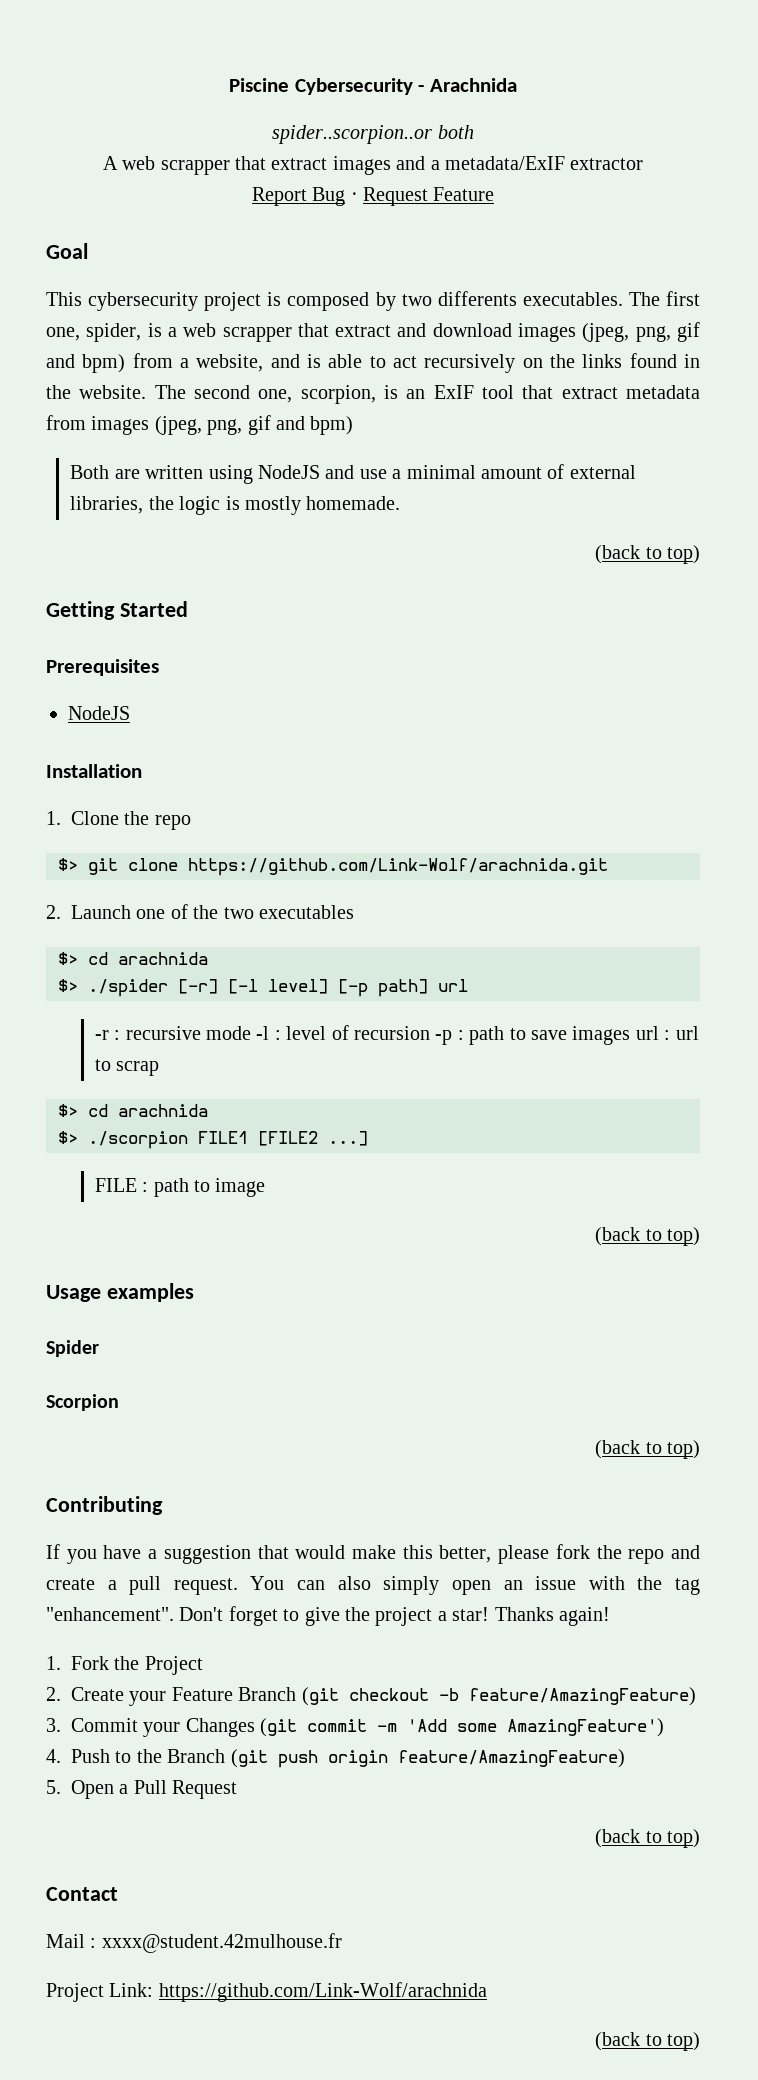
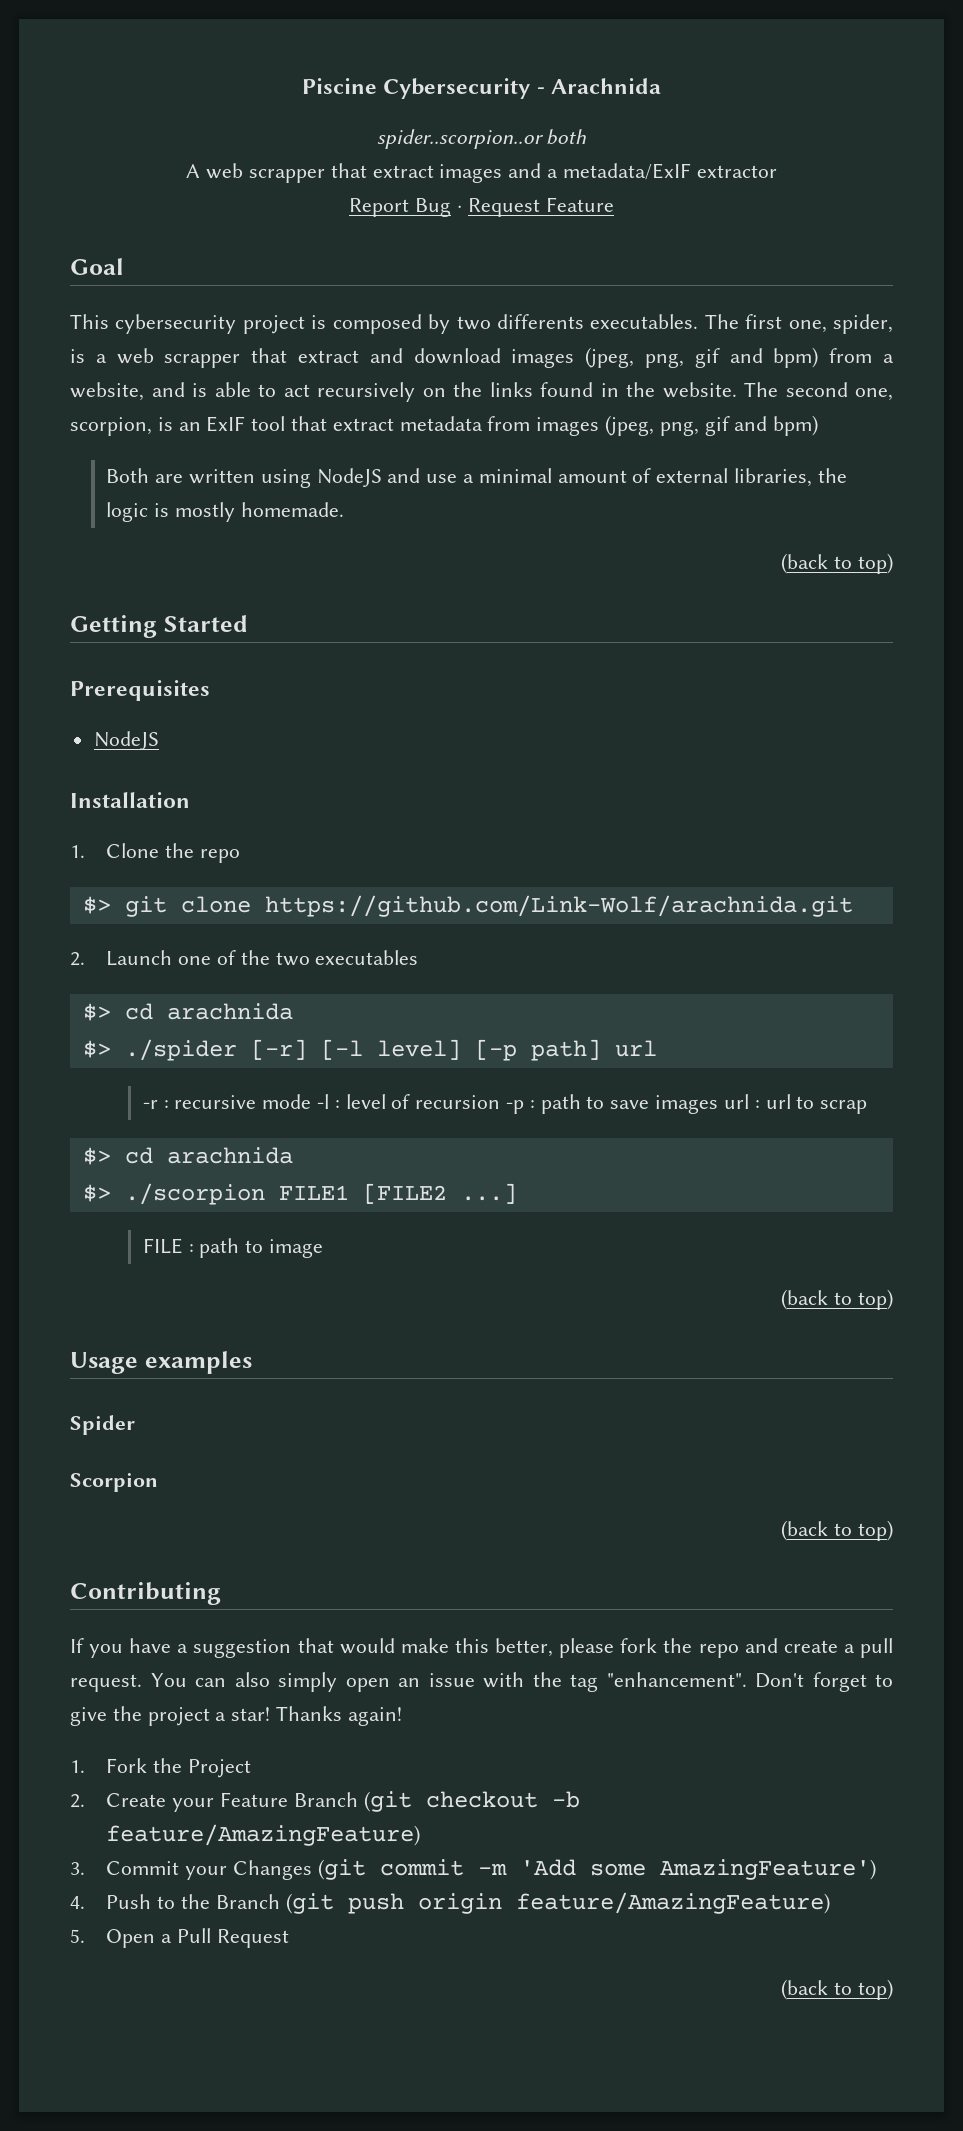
[46,1887,118,1901] [46,1933,342,1953] [46,1982,487,2002] [595,2032,700,2051] // Contact // Mail : xxxx@student.42mulhouse.fr // Project Link: https://github.com/Link-Wolf/arachnida // (back to top) -> (893, 1989) none

